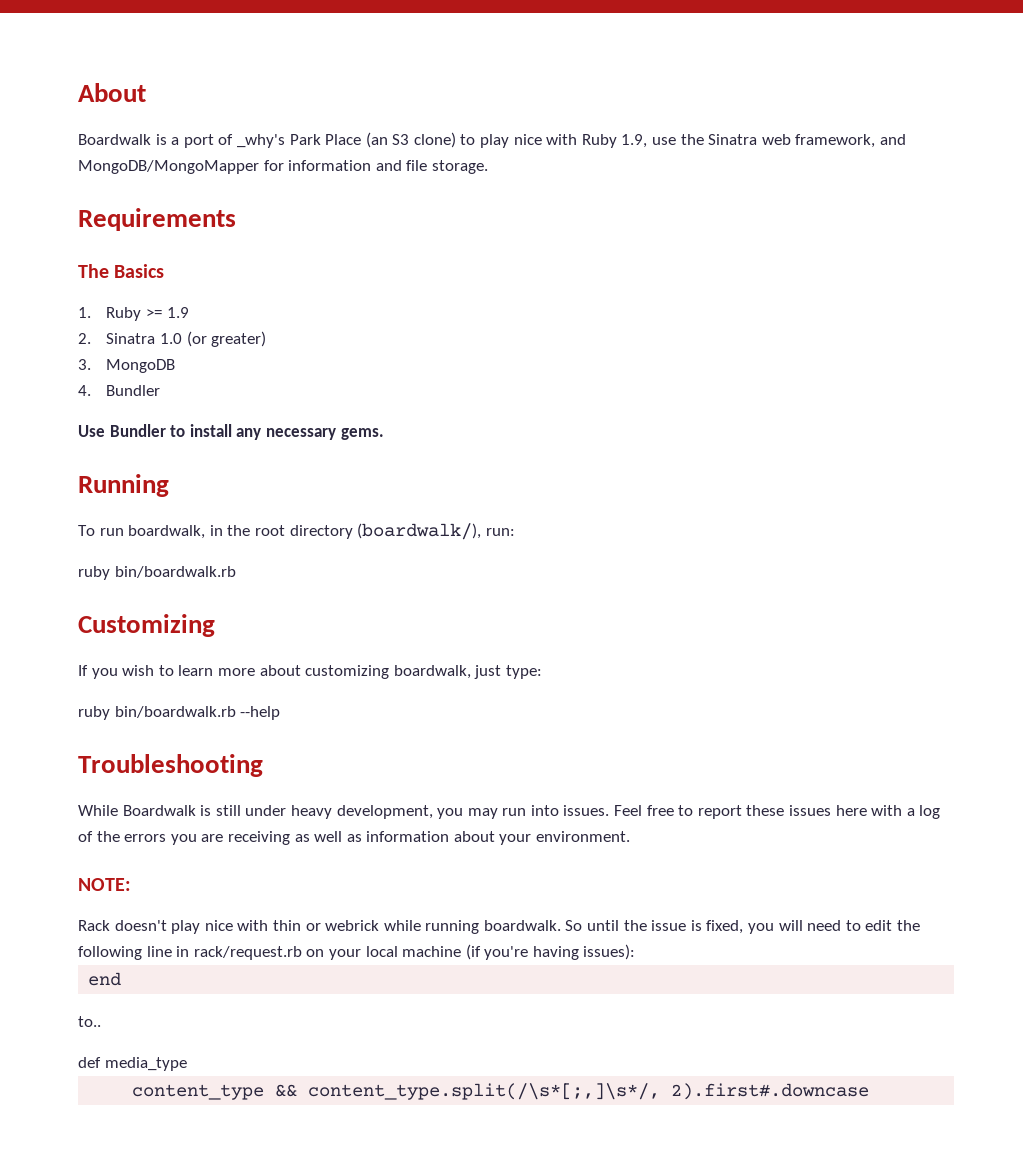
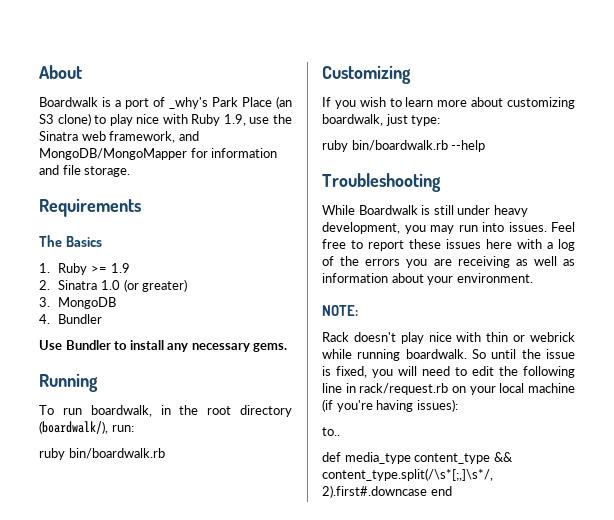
[88,972,122,986] // end -> (458, 405) none
(187, 1064) // -> (411, 458) none
(870, 1091) none -> [430,486,452,496] end

